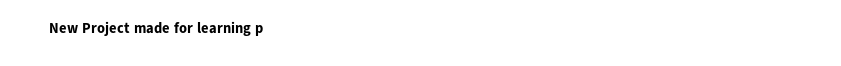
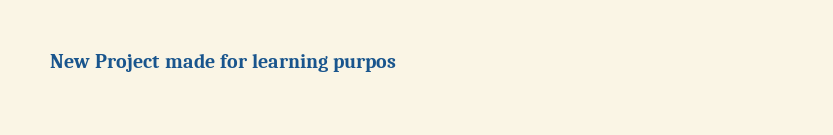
[254,25,263,36] p -> [333,57,397,72] purpos

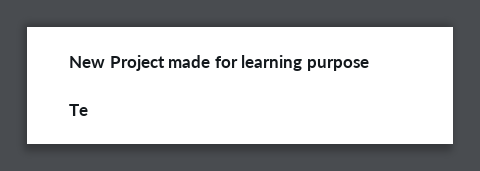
[333,57,397,72] purpos -> [306,59,369,71] [69,104,88,116] purpose // Te

